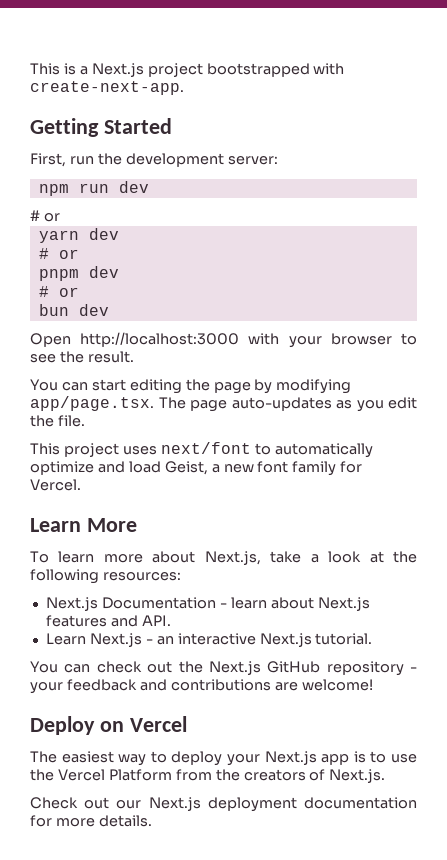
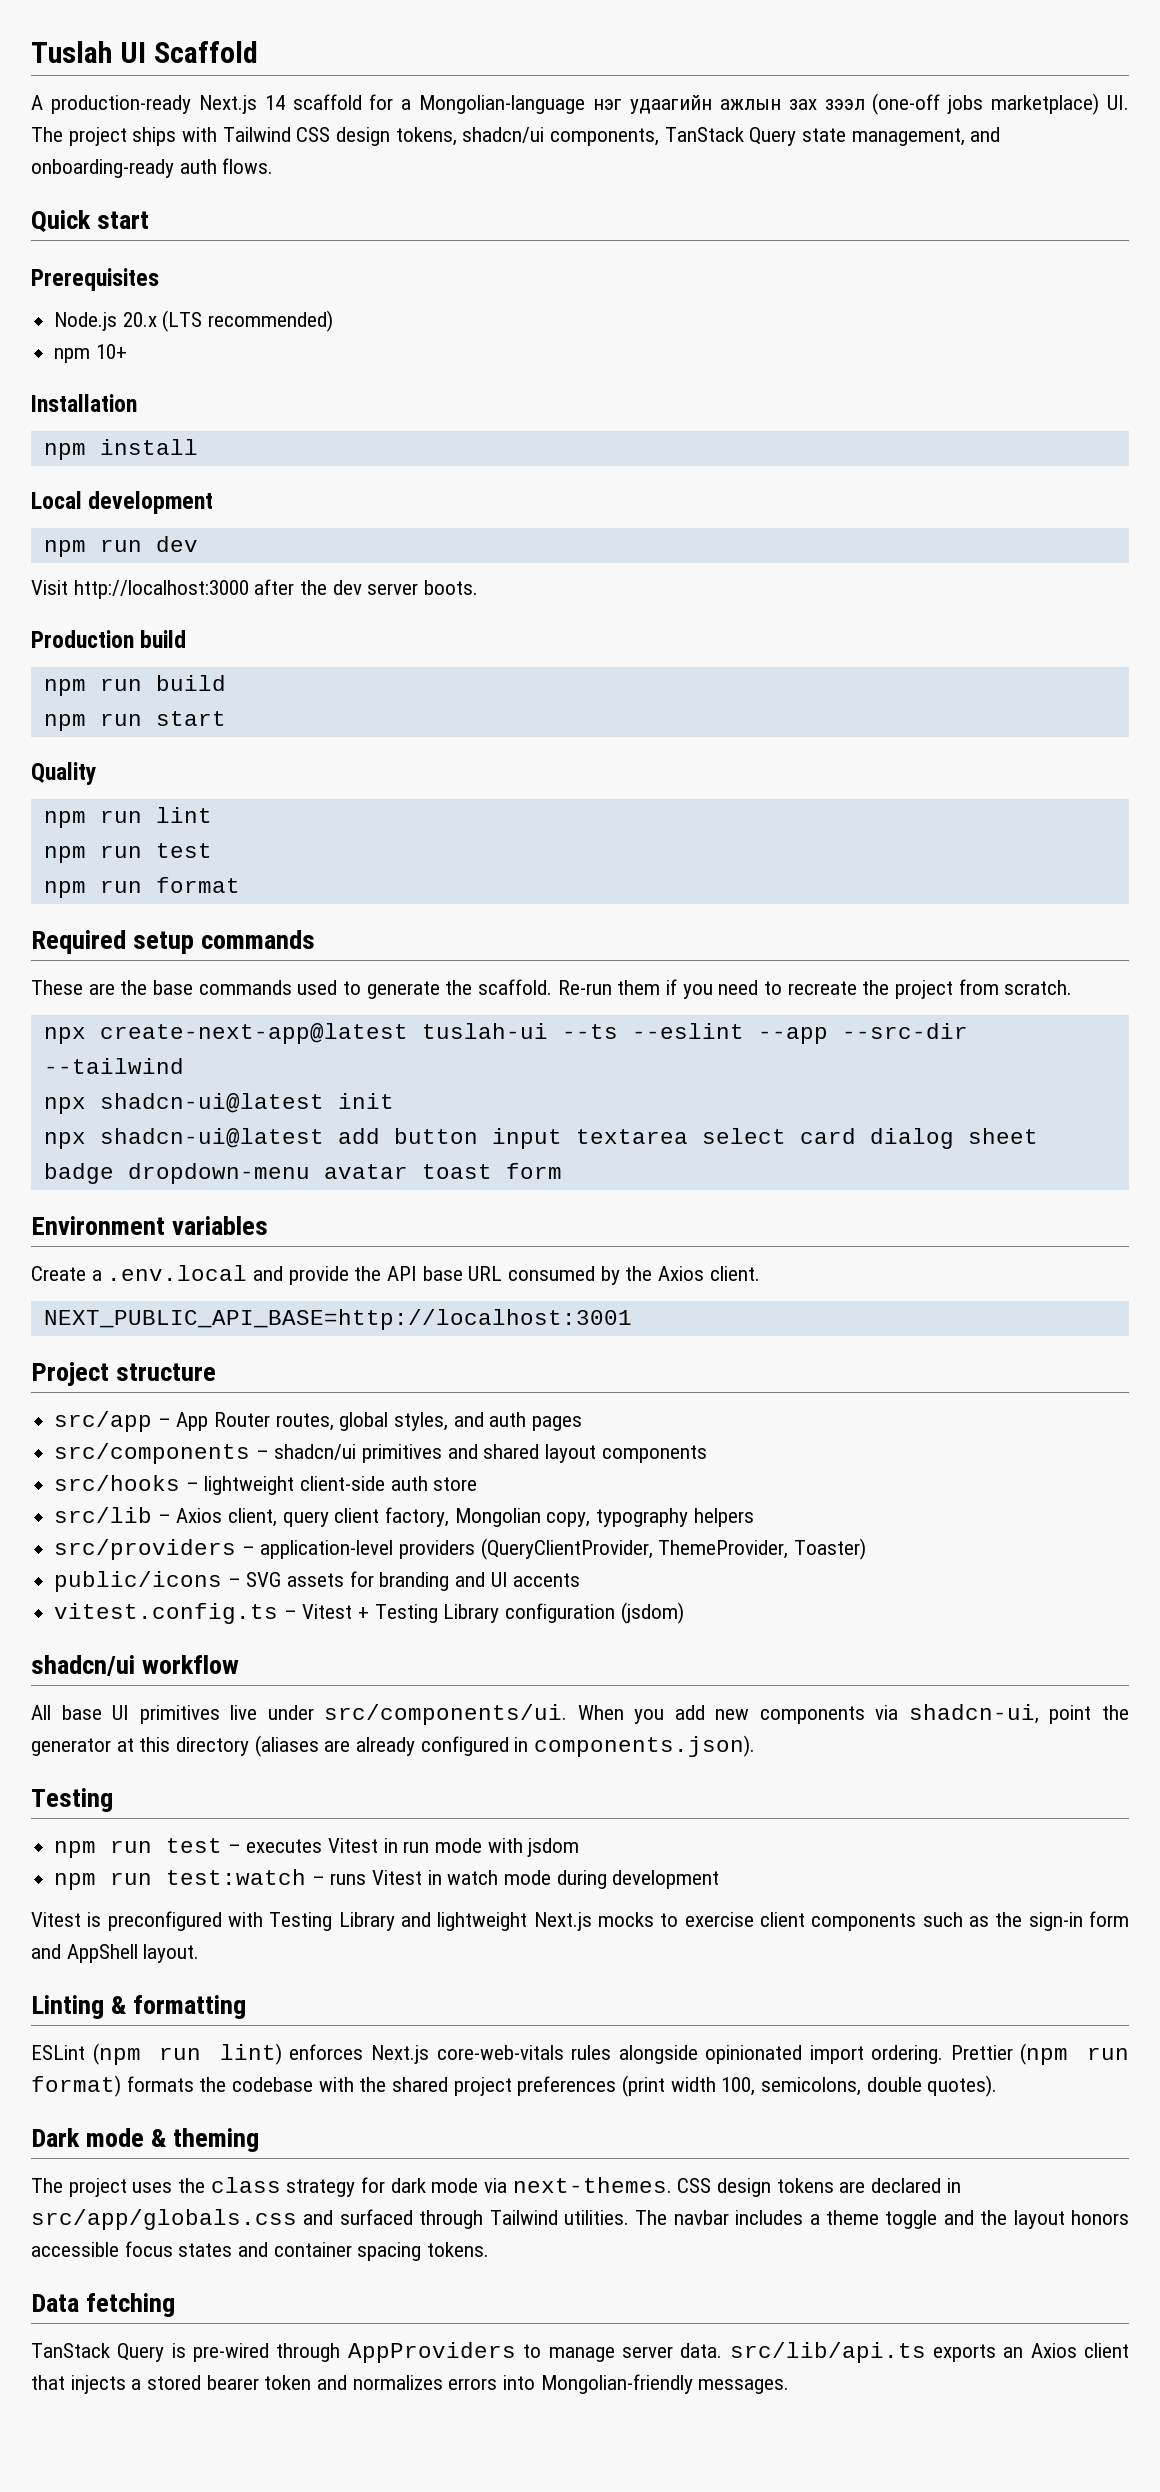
[30,63,345,77] [30,81,184,95] [30,118,172,137] [30,153,278,167] This is a Next.js project bootstrapped with create-next-app. // Getting Started // First, run the development server: -> [31,41,258,63] [31,93,1129,115] [31,127,1001,146] [31,158,274,178] [31,210,150,233] [31,268,159,291] [54,310,334,332] [54,344,127,363] [31,394,137,412] [43,439,198,460] [31,491,214,514] Tuslah UI Scaffold // A production-ready Next.js 14 scaffold for a Mongolian-language нэг удаагийн ажлын зах зээл (one-off jobs marketplace) UI. The project ships with Tailwind CSS design tokens, shadcn/ui components, TanStack Query state management, and onboarding-ready auth flows. // Quick start // Prerequisites // Node.js 20.x (LTS recommended) // npm 10+ // Installation // npm install // Local development
[30,210,60,222] [38,228,119,243] [38,248,79,259] [38,266,119,281] [38,286,79,297] [38,304,109,316] [30,332,417,348] [30,351,134,363] [30,379,352,394] [30,396,417,412] [30,415,85,427] [30,442,373,458] [30,461,363,476] [30,479,81,491] [30,518,137,532] [30,551,418,565] [30,569,181,584] [45,597,370,611] [45,615,171,627] [45,633,373,647] [30,661,417,676] [30,679,373,694] [30,716,187,735] [30,751,418,766] [30,769,386,783] [30,797,417,812] [30,815,152,827] # or // yarn dev // # or // pnpm dev // # or // bun dev // Open http://localhost:3000 with your browser to see the result. // You can start editing the page by modifying app/page.tsx. The page auto-updates as you edit the file. // This project uses next/font to automatically optimize and load Geist, a new font family for Vercel. // Learn More // To learn more about Next.js, take a look at the following resources: // Next.js Documentation - learn about Next.js features and API. // Learn Next.js - an interactive Next.js tutorial. // You can check out the Next.js GitHub repository - your feedback and contributions are welcome! // Deploy on Vercel // The easiest way to deploy your Next.js app is to use the Vercel Platform from the creators of Next.js. // Check out our Next.js deployment documentation for more details. -> [31,579,479,599] [31,630,187,648] [43,675,226,696] [43,711,226,731] [31,762,96,785] [43,807,212,828] [43,843,212,863] [43,877,240,898] [31,930,316,954] [31,979,1073,999] [43,1023,968,1044] [43,1058,184,1074] [43,1093,394,1114] [43,1128,1038,1149] [43,1163,562,1184] [31,1216,269,1235] [31,1265,760,1285] [43,1309,632,1330] [31,1362,217,1386] [54,1411,583,1432] [54,1443,707,1464] [54,1475,478,1495] [54,1507,754,1527] [54,1538,867,1560] [54,1571,581,1592] [54,1602,684,1624] [31,1655,240,1676] [31,1704,1129,1725] [31,1735,756,1757] [31,1788,113,1812] [54,1838,580,1858] [54,1869,720,1890] [31,1911,1130,1931] [31,1944,200,1963] [31,1995,247,2019] [31,2043,1129,2065] [31,2075,998,2097] [31,2128,260,2152] [31,2177,961,2197] [31,2209,1129,2230] [31,2241,490,2261] [31,2293,176,2317] [31,2342,1130,2363] [31,2374,790,2394] Visit http://localhost:3000 after the dev server boots. // Production build // npm run build // npm run start // Quality // npm run lint // npm run test // npm run format // Required setup commands // These are the base commands used to generate the scaffold. Re-run them if you need to recreate the project from scratch. // npx create-next-app@latest tuslah-ui --ts --eslint --app --src-dir --tailwind // npx shadcn-ui@latest init // npx shadcn-ui@latest add button input textarea select card dialog sheet badge dropdown-menu avatar toast form // Environment variables // Create a .env.local and provide the API base URL consumed by the Axios client. // NEXT_PUBLIC_API_BASE=http://localhost:3001 // Project structure // src/app – App Router routes, global styles, and auth pages // src/components – shadcn/ui primitives and shared layout components // src/hooks – lightweight client-side auth store // src/lib – Axios client, query client factory, Mongolian copy, typography helpers // src/providers – application-level providers (QueryClientProvider, ThemeProvider, Toaster) // public/icons – SVG assets for branding and UI accents // vitest.config.ts – Vitest + Testing Library configuration (jsdom) // shadcn/ui workflow // All base UI primitives live under src/components/ui. When you add new components via shadcn-ui, point the generator at this directory (aliases are already configured in components.json). // Testing // npm run test – executes Vitest in run mode with jsdom // npm run test:watch – runs Vitest in watch mode during development // Vitest is preconfigured with Testing Library and lightweight Next.js mocks to exercise client components such as the sign-in form and AppShell layout. // Linting & formatting // ESLint (npm run lint) enforces Next.js core-web-vitals rules alongside opinionated import ordering. Prettier (npm run format) formats the codebase with the shared project preferences (print width 100, semicolons, double quotes). // Dark mode & theming // The project uses the class strategy for dark mode via next-themes. CSS design tokens are declared in src/app/globals.css and surfaced through Tailwind utilities. The navbar includes a theme toggle and the layout honors accessible focus states and container spacing tokens. // Data fetching // TanStack Query is pre-wired through AppProviders to manage server data. src/lib/api.ts exports an Axios client that injects a stored bearer token and normalizes errors into Mongolian-friendly messages.

